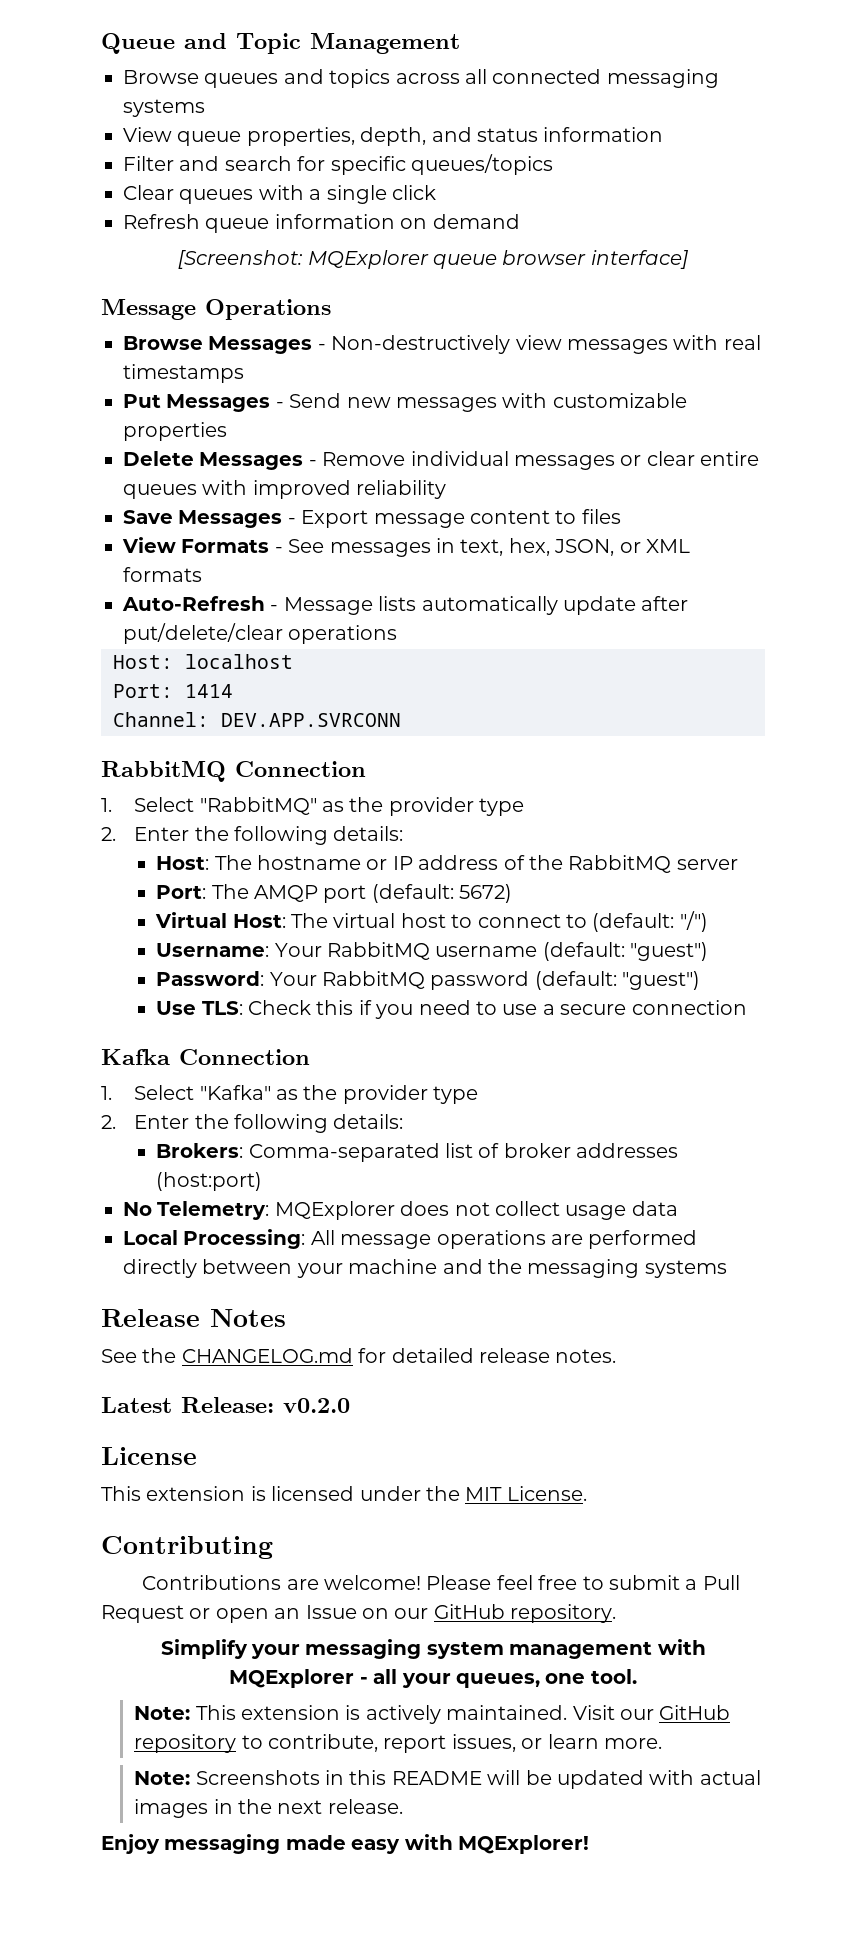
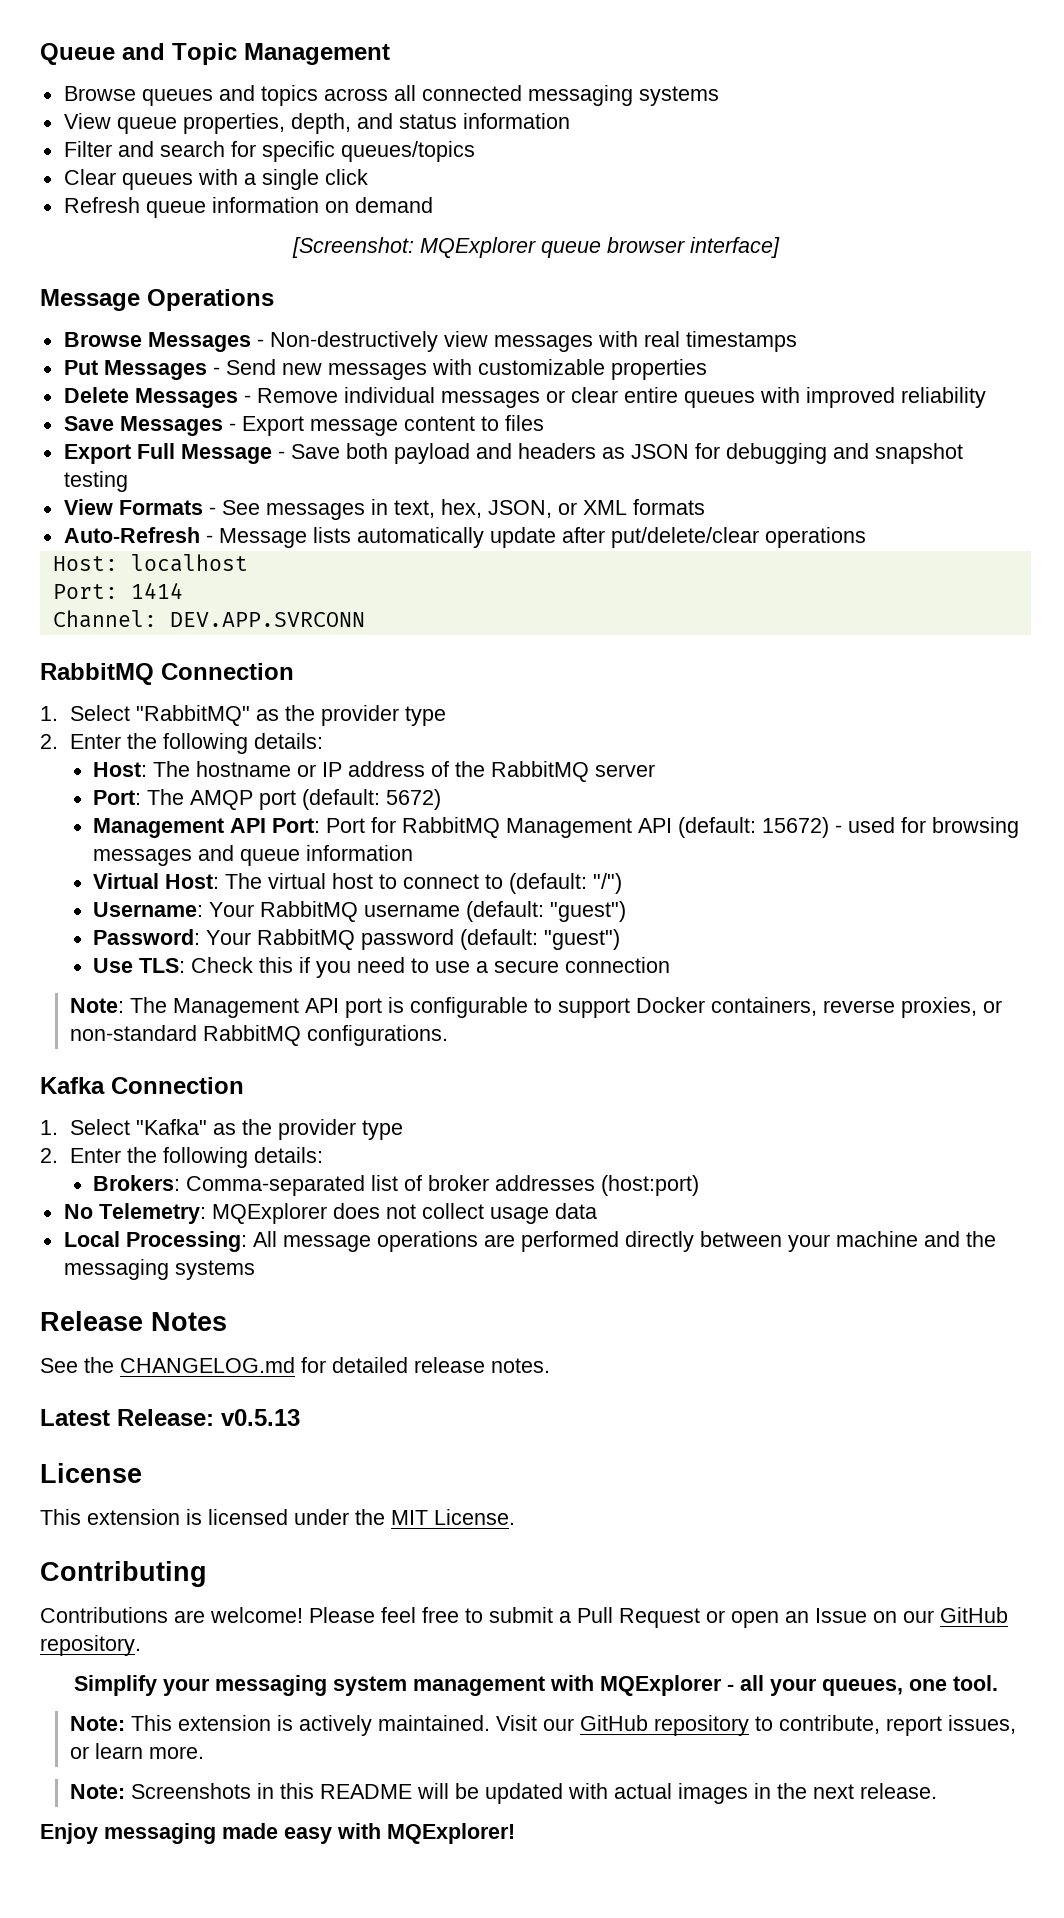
(621, 516) none -> [63,443,963,464] [63,471,128,492] // Export Full Message - Save both payload and headers as JSON for debugging and snapshot testing
(513, 893) none -> [93,817,1020,838] [93,845,414,866] // Management API Port: Port for RabbitMQ Management API (default: 15672) - used for browsing messages and queue information
(747, 1007) none -> [69,997,1002,1018] [69,1025,448,1046] // Note: The Management API port is configurable to support Docker containers, reverse proxies, or non-standard RabbitMQ configurations.
[283,1398,350,1413] v0.2.0 -> [221,1409,300,1426] v0.5.13

